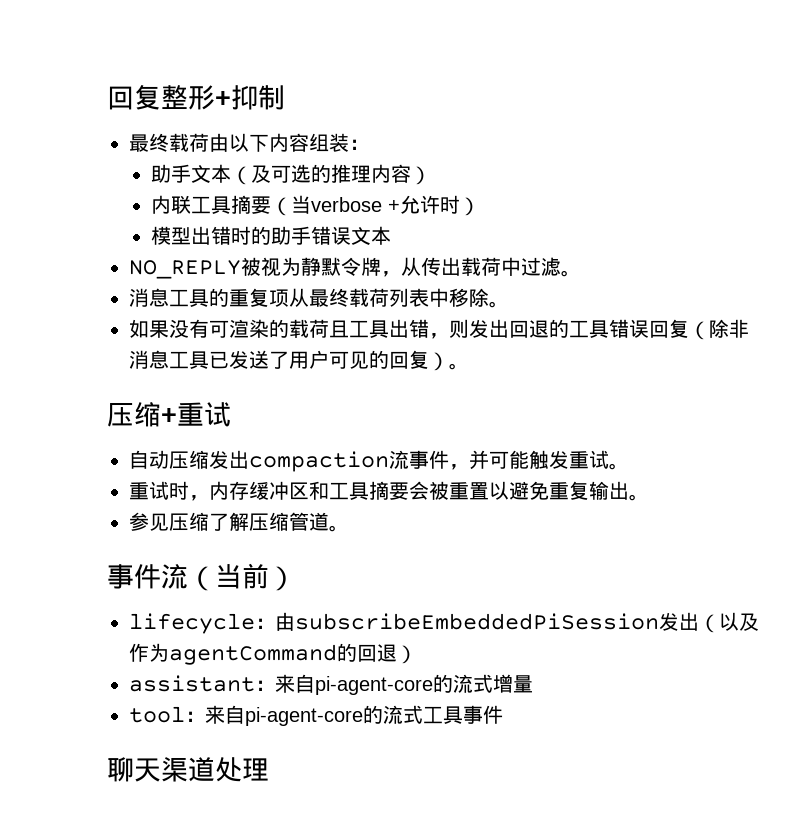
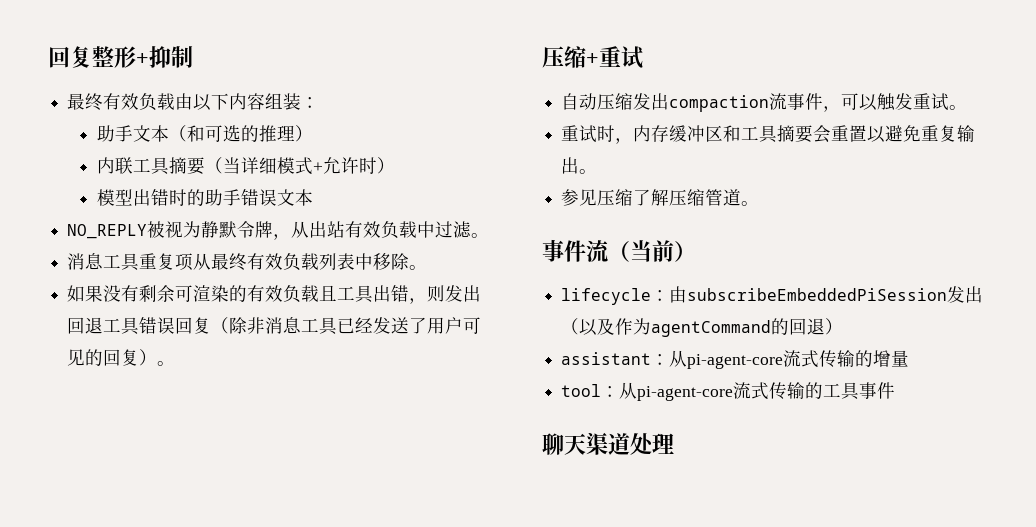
[169,133,209,152] 载荷 -> [103,93,176,111] 有效负载
[251,165,272,183] 及 -> [186,125,205,142] 和
[371,164,412,183] 内容 -> (295, 133) none
[311,197,383,212] verbose -> [240,157,313,175] 详细模式
[421,257,501,276] 传出载荷 -> [309,221,418,239] 出站有效负载
[209,288,229,307] 的 -> (141, 262) none
[349,288,389,307] 载荷 -> [247,253,320,271] 有效负载
(209, 328) none -> [139,285,176,302] 剩余
[289,319,329,338] 载荷 -> [247,285,320,303] 有效负载
[549,319,569,338] 的 -> (104, 325) none
(229, 360) none -> [355,317,374,333] 经
[469,450,529,470] 并可能 -> [841,93,878,111] 可以
[429,481,449,500] 被 -> (832, 134) none
[275,674,493,695] 来自pi-agent-core的流式 -> [669,350,874,369] 从pi-agent-core流式传输的
[205,705,423,726] 来自pi-agent-core的流式 -> [619,382,824,401] 从pi-agent-core流式传输的

